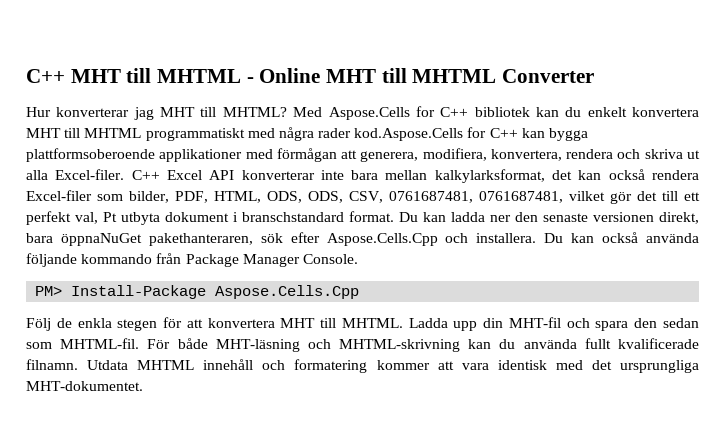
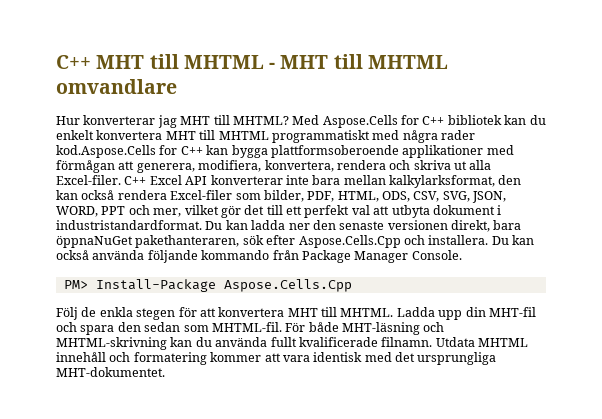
[259,68,595,83] Online MHT till MHTML Converter -> [280,54,448,69] [56,79,177,94] MHT till MHTML omvandlare
[552,170,573,180] det -> [498,175,522,185] den
[308,191,563,203] ODS, CSV, 0761687481, 0761687481, -> [413,191,507,203] [56,205,182,217] CSV, SVG, JSON, WORD, PPT och mer,
[75,212,117,224] val, Pt -> [351,205,390,215] val att
[242,211,394,222] branschstandard format. -> [56,220,202,230] industristandardformat.

